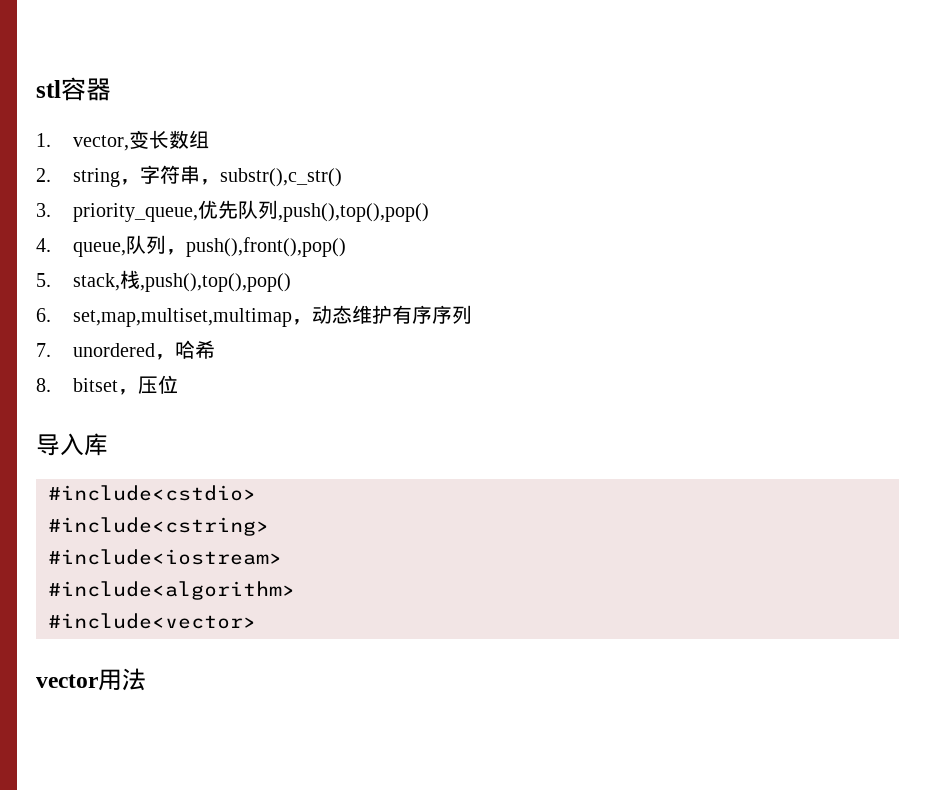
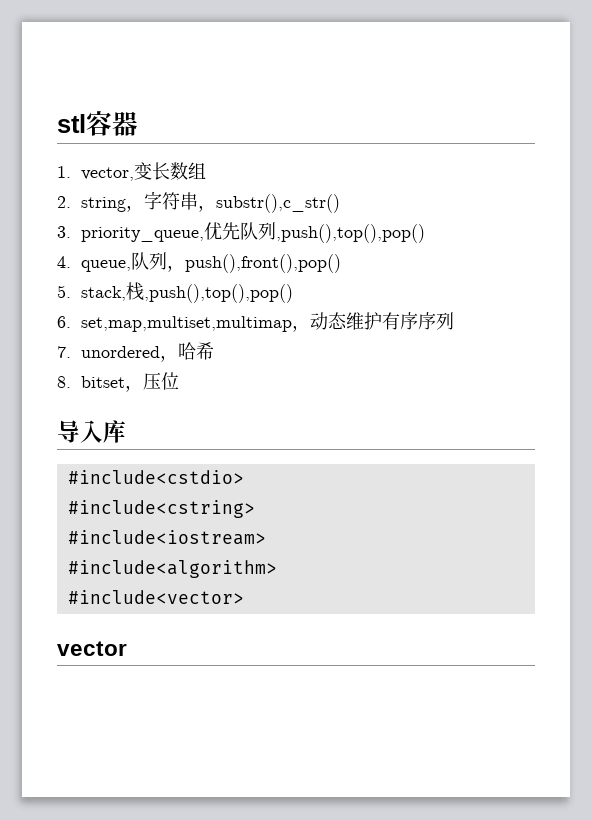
[98,668,146,691] 用法 -> (127, 648) none

